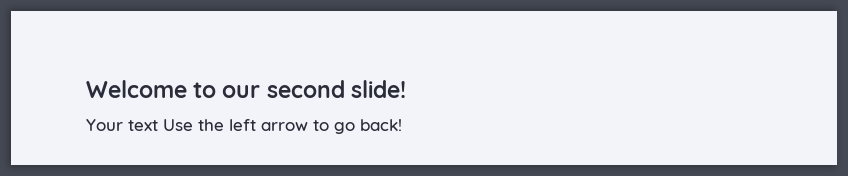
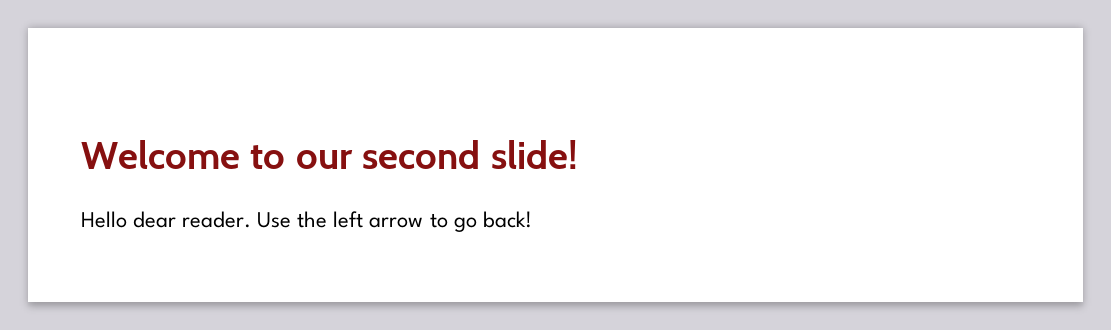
[86,119,158,131] Your text -> [81,211,252,228] Hello dear reader.

